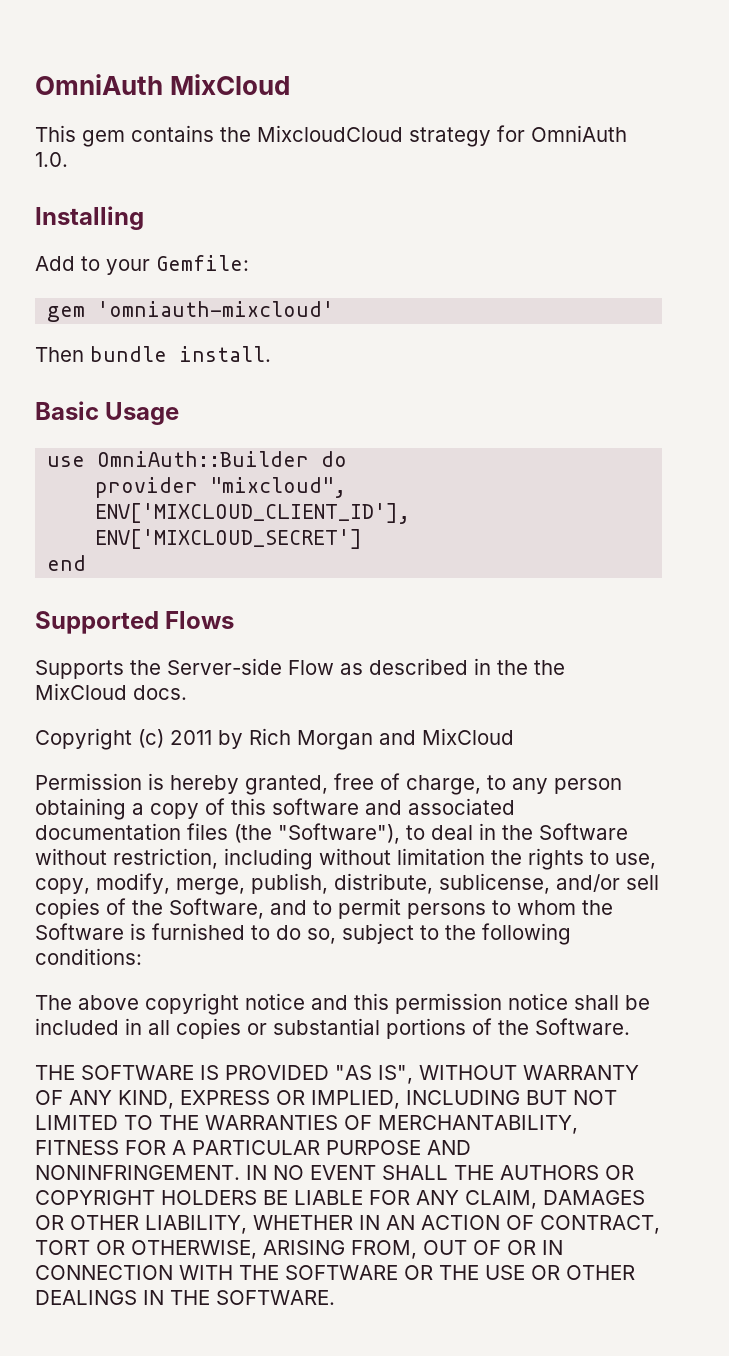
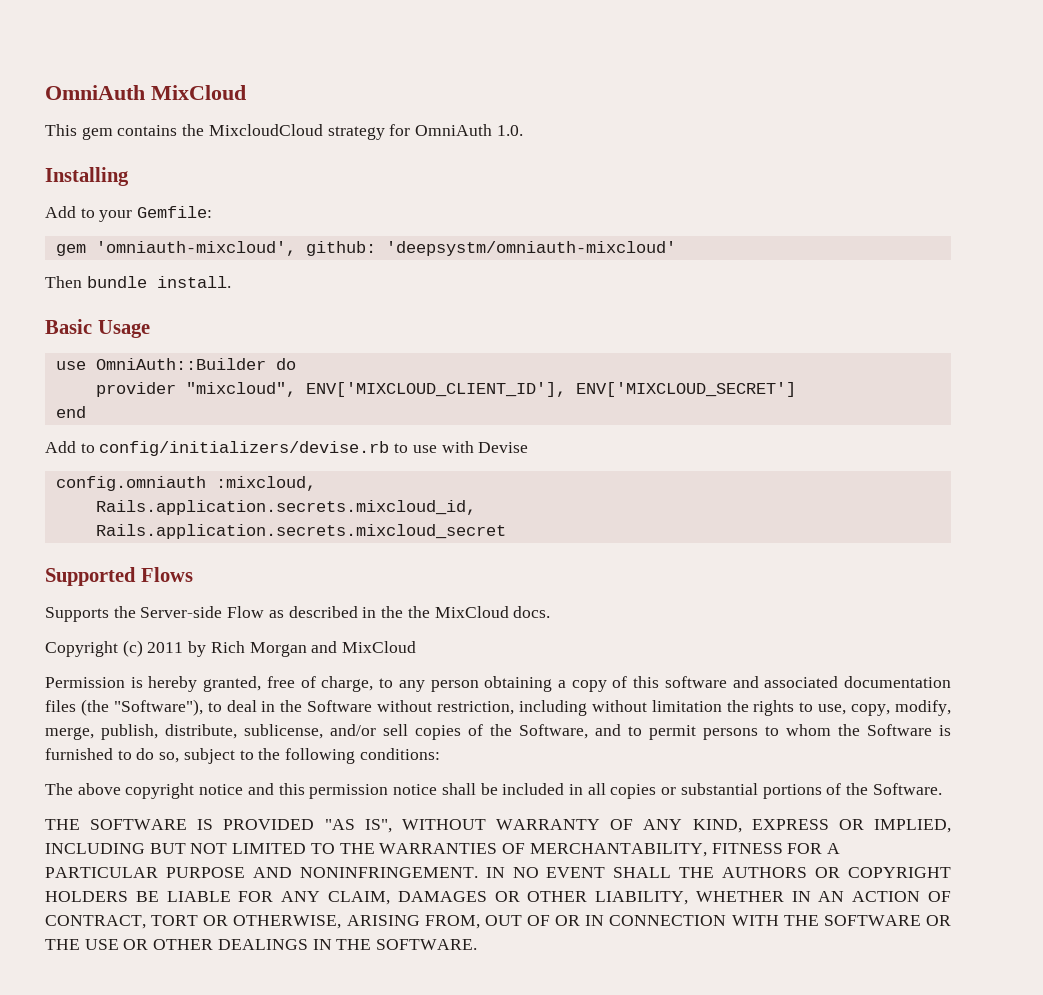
[97,301,335,317] 'omniauth-mixcloud' -> [95,241,676,256] 'omniauth-mixcloud', github: 'deepsystm/omniauth-mixcloud'
(87, 563) none -> [45,441,529,456] [55,476,316,491] [95,500,476,515] [95,524,506,539] // Add to config/initializers/devise.rb to use with Devise // config.omniauth :mixcloud, // Rails.application.secrets.mixcloud_id, // Rails.application.secrets.mixcloud_secret

